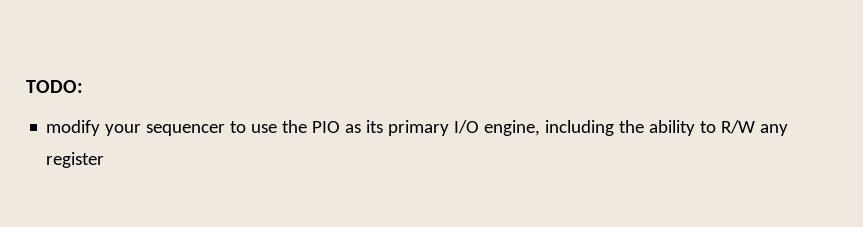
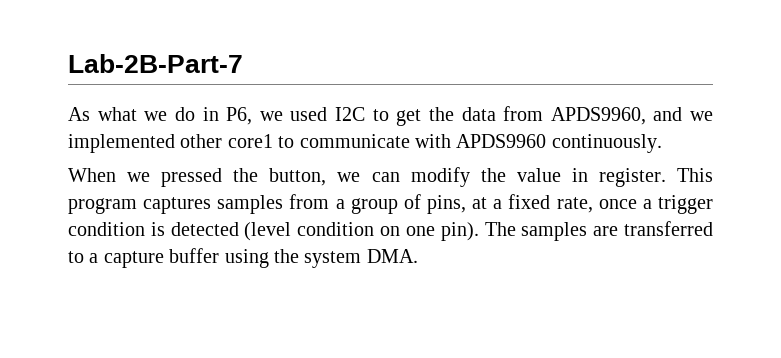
[26,80,83,93] [46,120,789,136] [46,152,105,168] TODO: // modify your sequencer to use the PIO as its primary I/O engine, including the ability to R/W any register -> [68,54,243,73] [68,106,713,126] [68,134,662,153] [68,167,713,187] [68,194,714,214] [68,221,713,241] [68,248,418,268] Lab-2B-Part-7 // As what we do in P6, we used I2C to get the data from APDS9960, and we implemented other core1 to communicate with APDS9960 continuously. // When we pressed the button, we can modify the value in register. This program captures samples from a group of pins, at a fixed rate, once a trigger condition is detected (level condition on one pin). The samples are transferred to a capture buffer using the system DMA.

